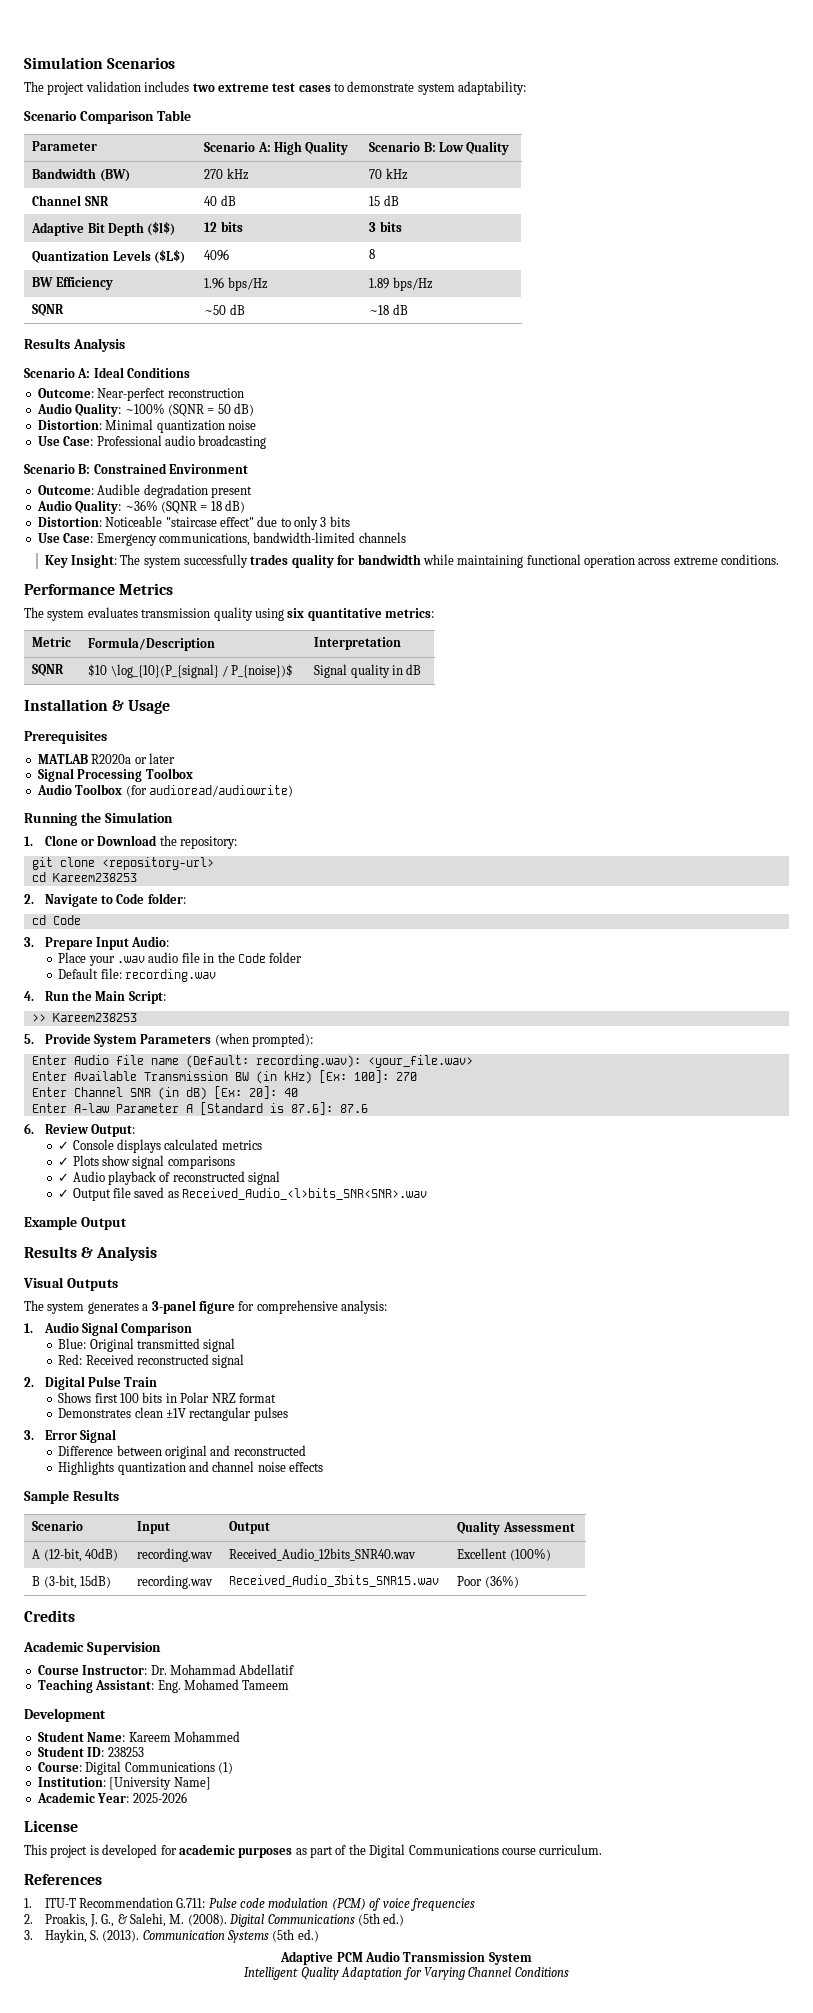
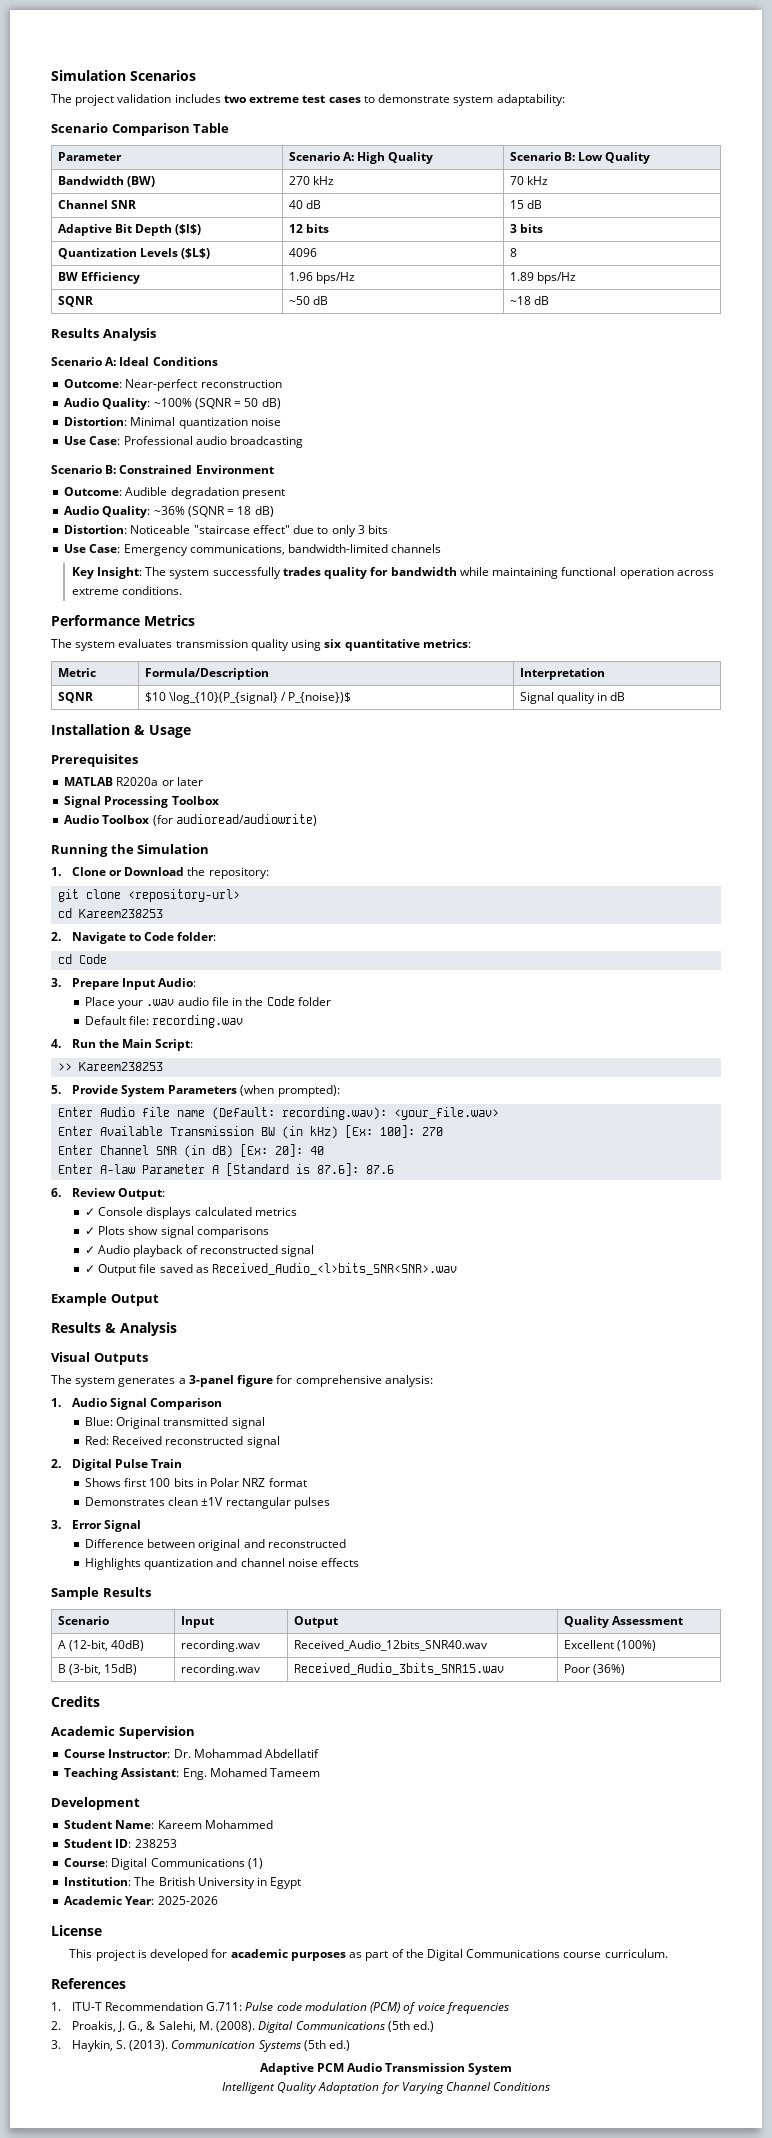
[109,1777,211,1790] [University Name] -> [134,1877,302,1889] The British University in Egypt

